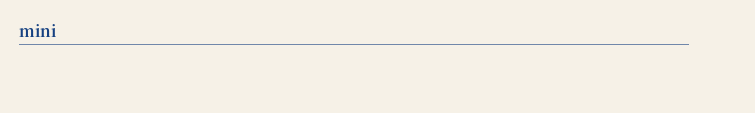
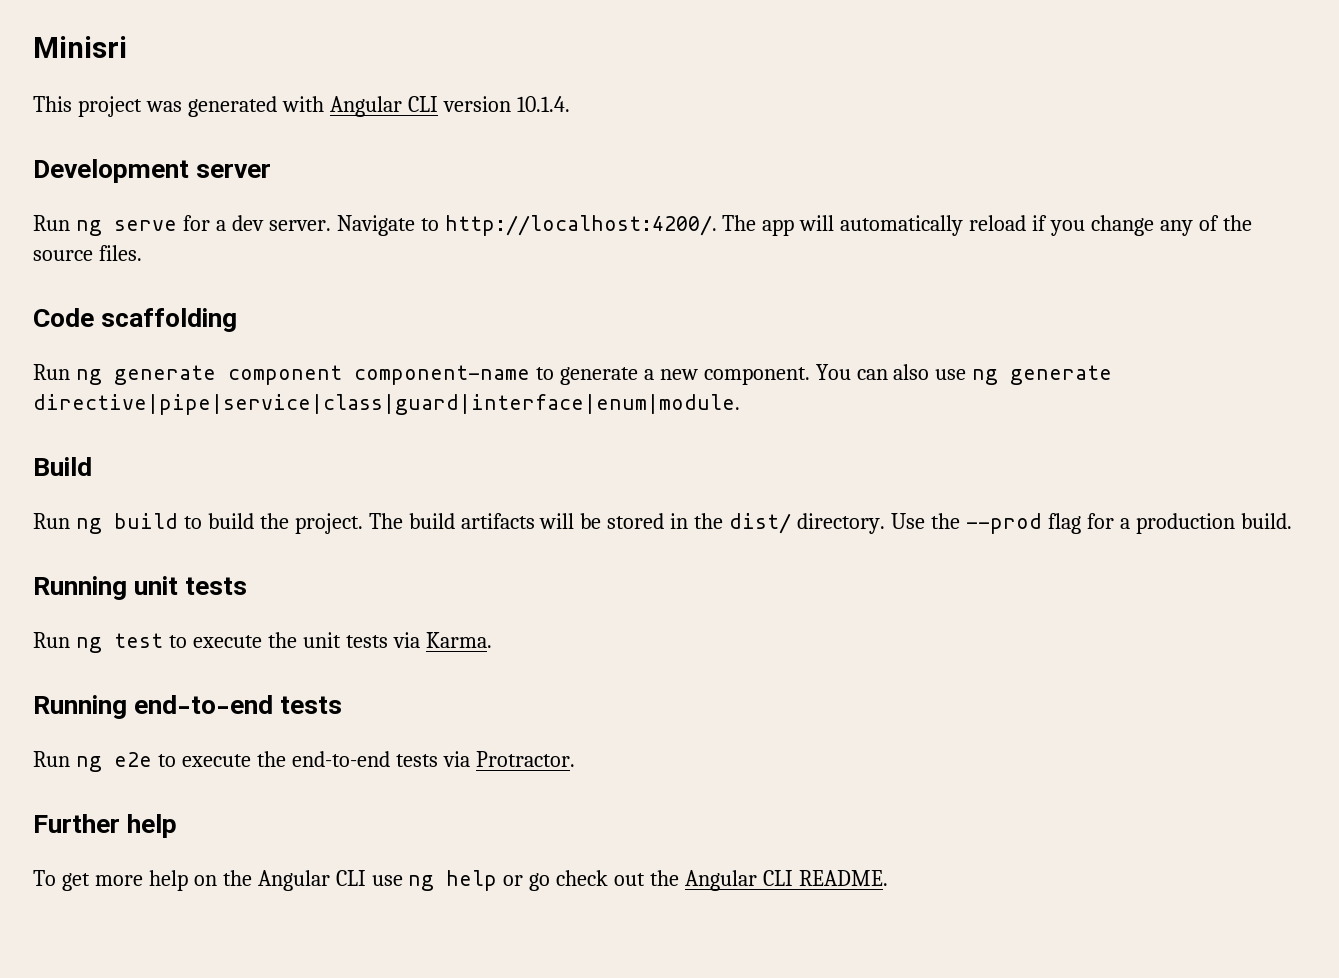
[19,24,56,37] mini -> [33,36,127,58] [33,96,570,117] [33,159,272,183] [33,215,1252,236] [33,245,142,261] [33,308,238,332] [33,364,1113,385] [33,394,740,415] [33,457,92,476] [33,513,1292,534] [33,576,248,600] [33,632,492,653] [33,695,343,719] [33,751,575,772] [33,814,178,838] [33,870,888,891] Minisri // This project was generated with Angular CLI version 10.1.4. // Development server // Run ng serve for a dev server. Navigate to http://localhost:4200/. The app will automatically reload if you change any of the source files. // Code scaffolding // Run ng generate component component-name to generate a new component. You can also use ng generate directive|pipe|service|class|guard|interface|enum|module. // Build // Run ng build to build the project. The build artifacts will be stored in the dist/ directory. Use the --prod flag for a production build. // Running unit tests // Run ng test to execute the unit tests via Karma. // Running end-to-end tests // Run ng e2e to execute the end-to-end tests via Protractor. // Further help // To get more help on the Angular CLI use ng help or go check out the Angular CLI README.

